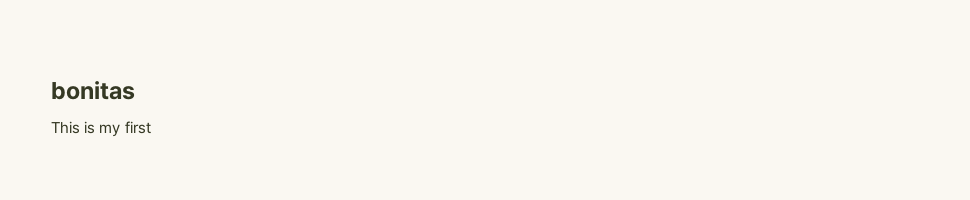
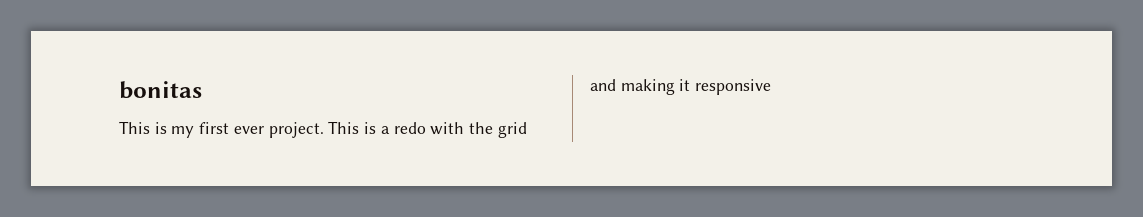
(151, 127) none -> [233,121,527,138] [590,79,772,95] ever project. This is a redo with the grid and making it responsive

